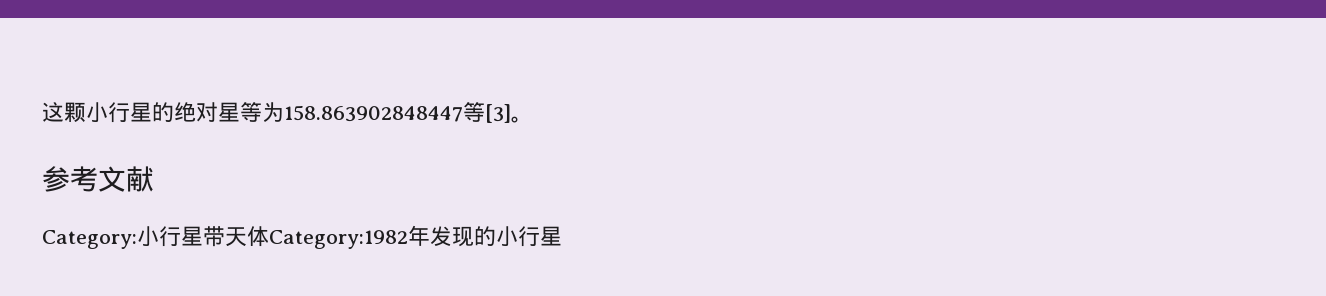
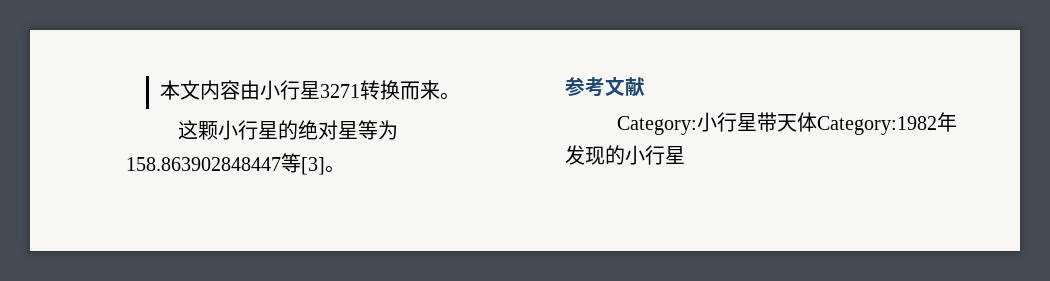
(42, 112) none -> [160,80,461,100] 本文内容由小行星3271转换而来。 //

